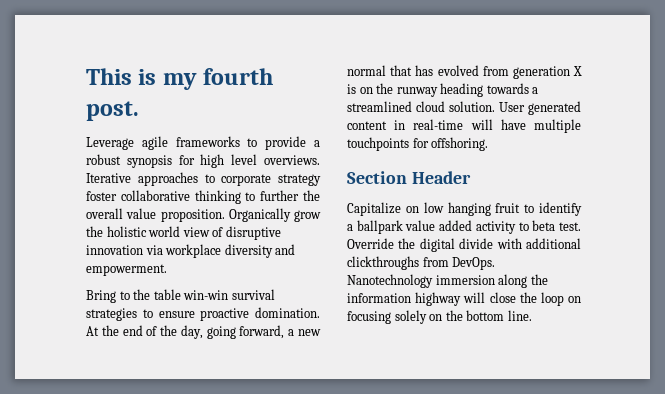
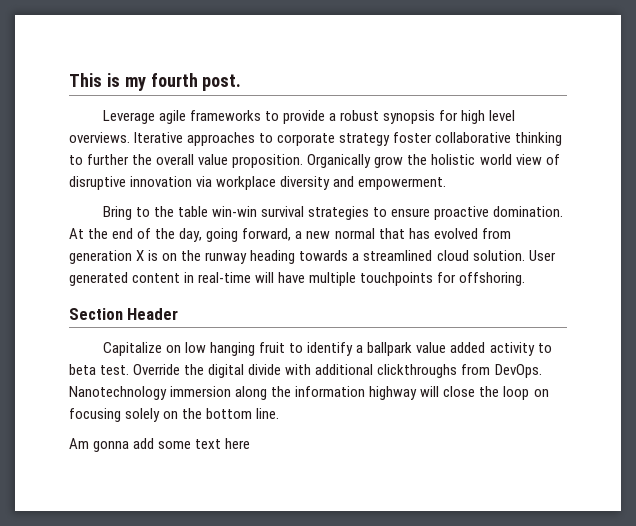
(532, 315) none -> [69,438,251,452] // Am gonna add some text here

